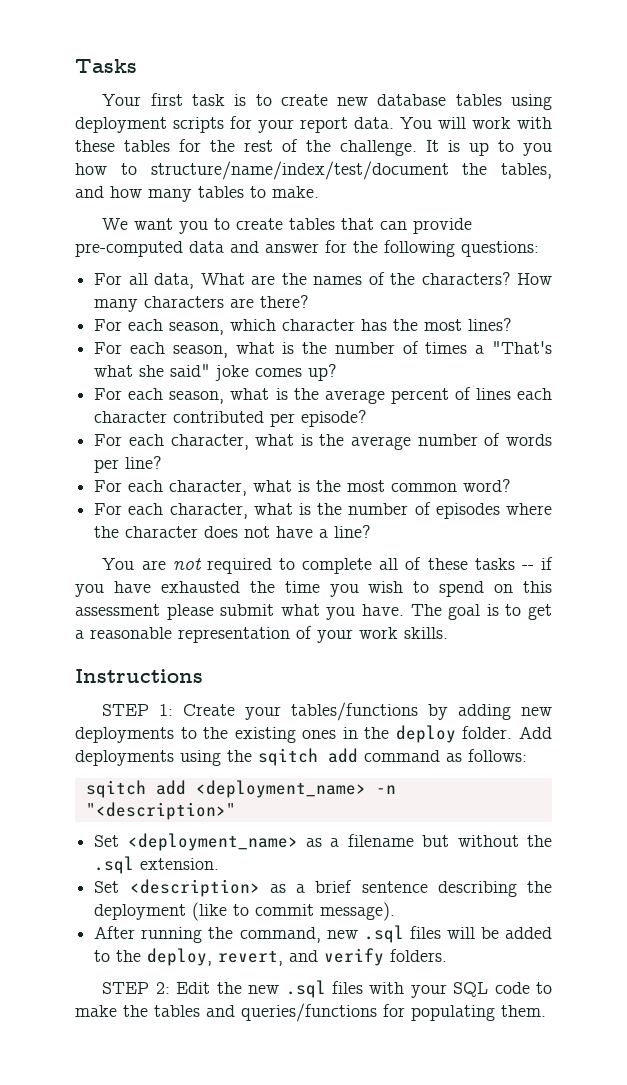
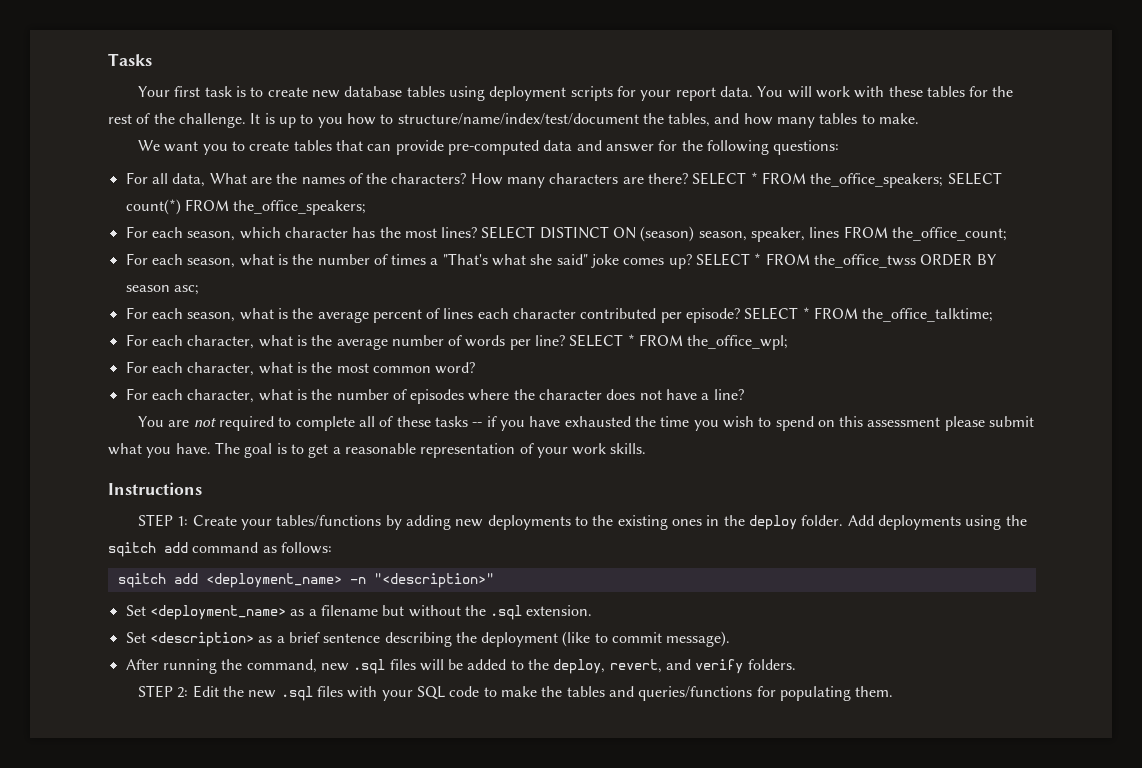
(310, 301) none -> [692,172,1002,188] [125,199,367,215] SELECT * FROM the_office_speakers; SELECT count(*) FROM the_office_speakers;
(513, 324) none -> [481,226,1008,242] SELECT DISTINCT ON (season) season, speaker, lines FROM the_office_count;
(338, 372) none -> [696,253,997,268] [125,285,199,295] SELECT * FROM the_office_twss ORDER BY season asc;
(368, 418) none -> [744,307,994,322] SELECT * FROM the_office_talktime;
(163, 462) none -> [569,334,789,350] SELECT * FROM the_office_wpl;

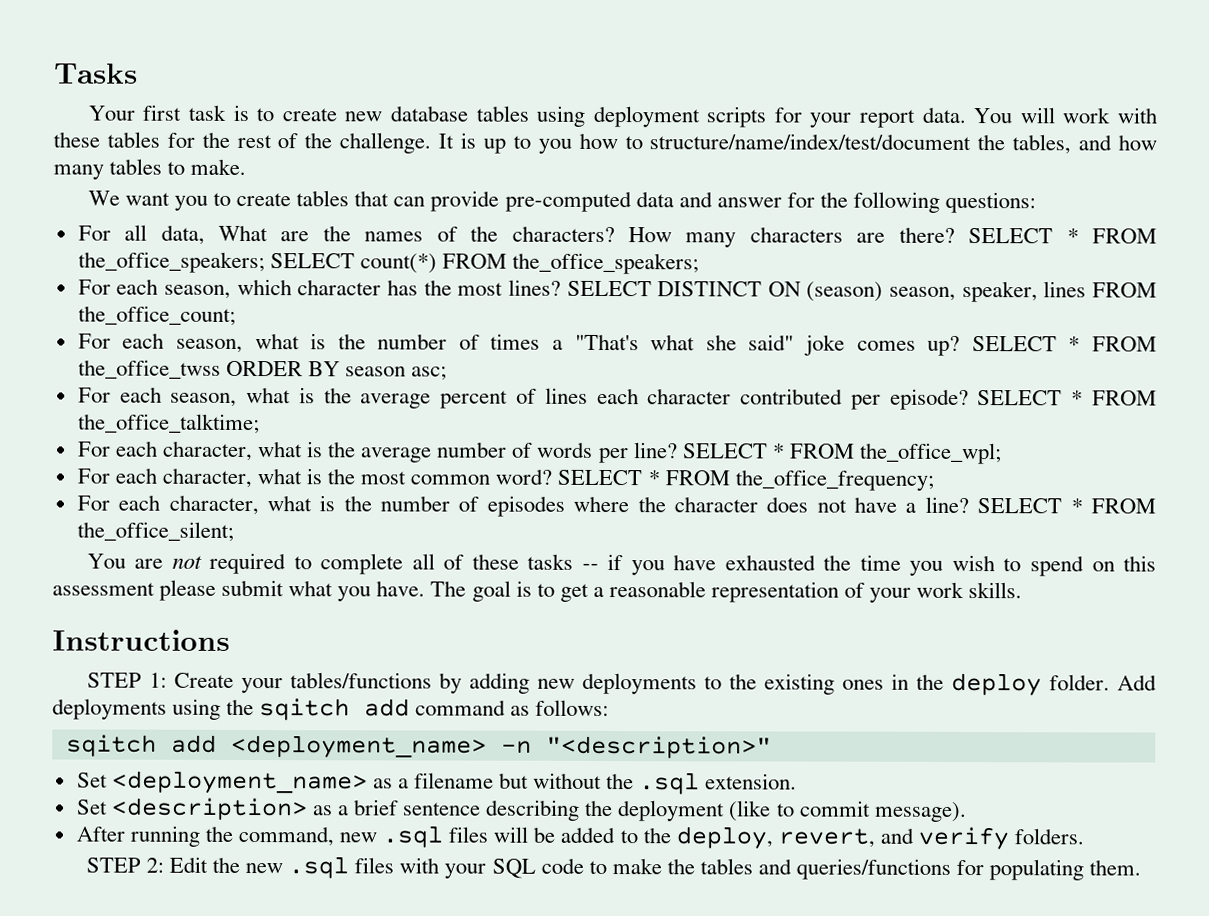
(476, 368) none -> [557,469,934,491] SELECT * FROM the_office_frequency;
(744, 394) none -> [977,498,1156,514] [76,521,234,542] SELECT * FROM the_office_silent;

